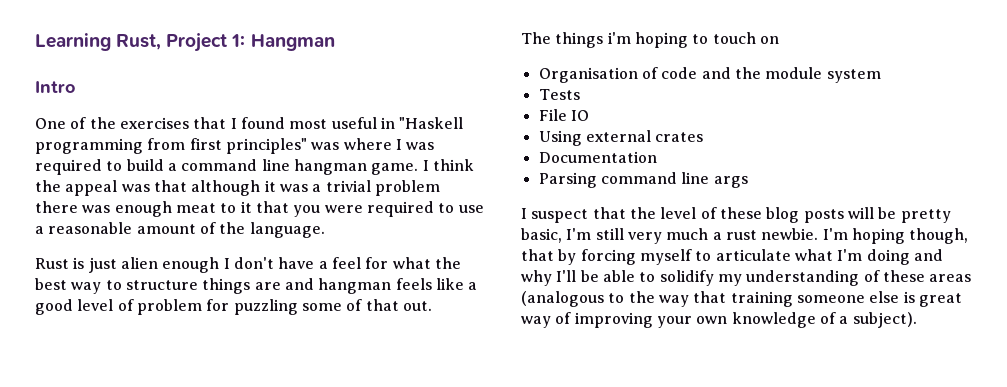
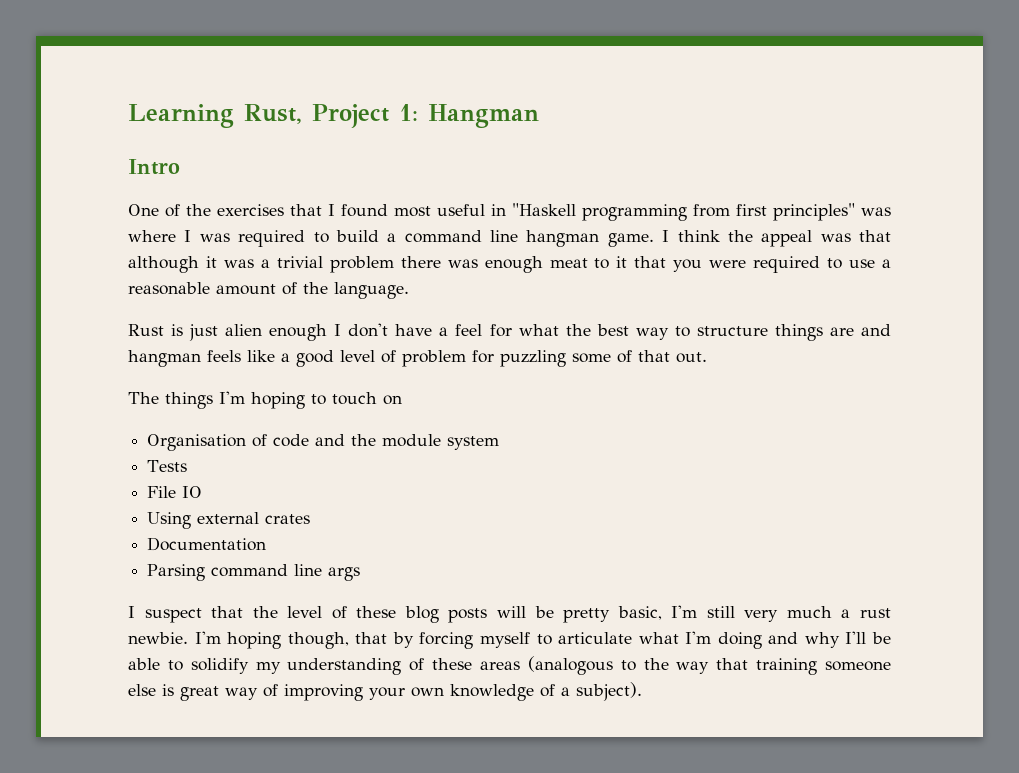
[607,32,631,44] i'm -> [219,391,245,404] I'm

